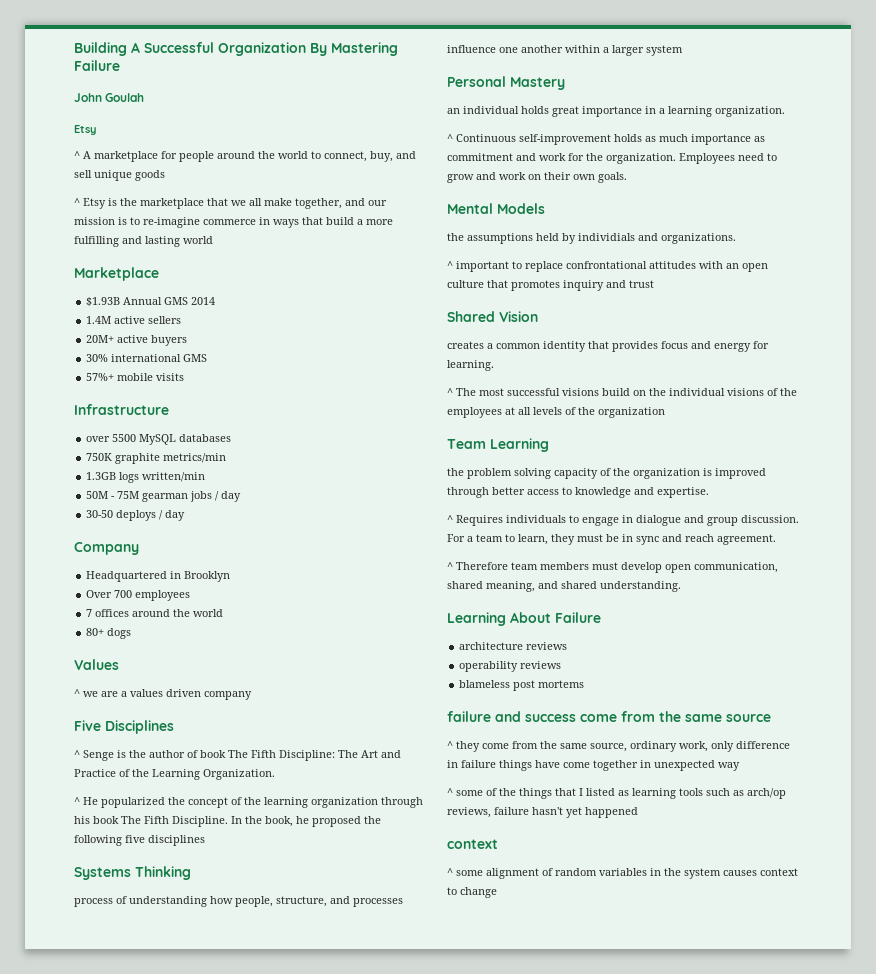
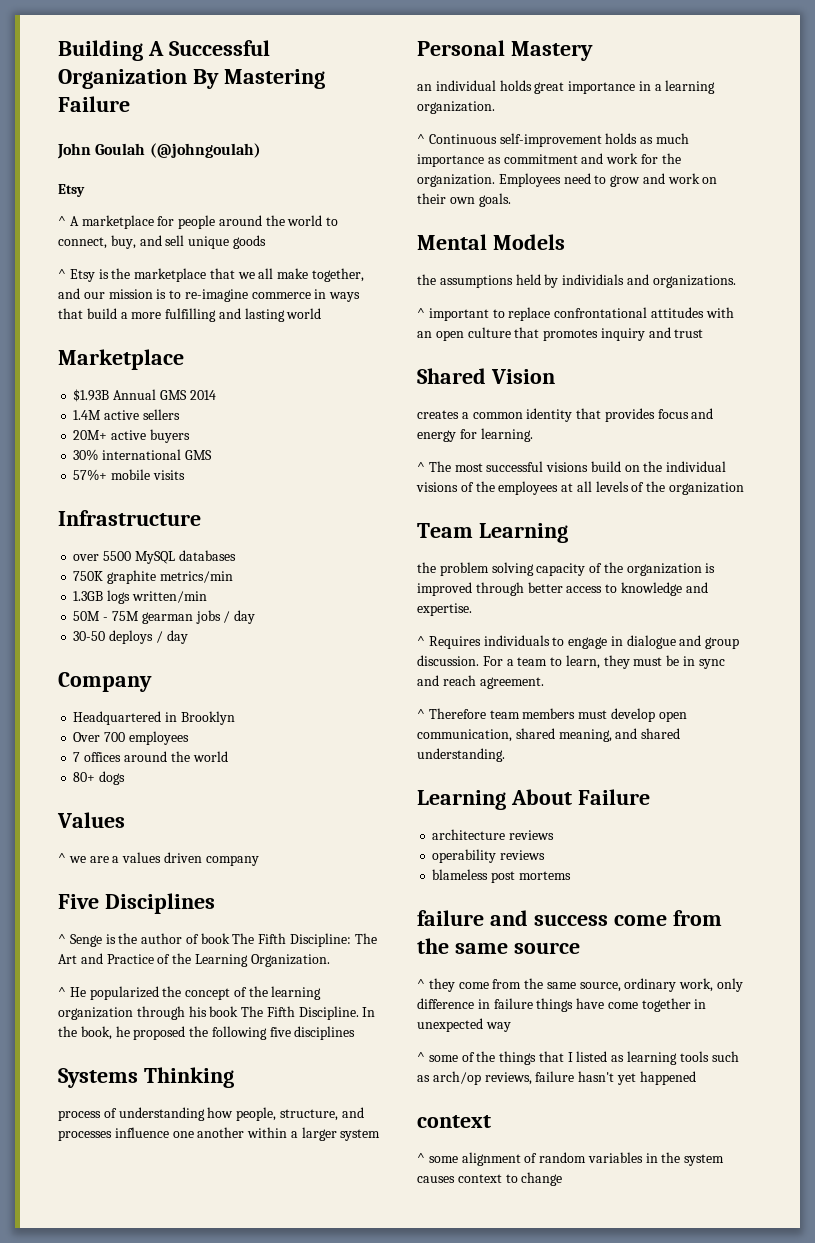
(145, 97) none -> [149,143,261,158] (@johngoulah)

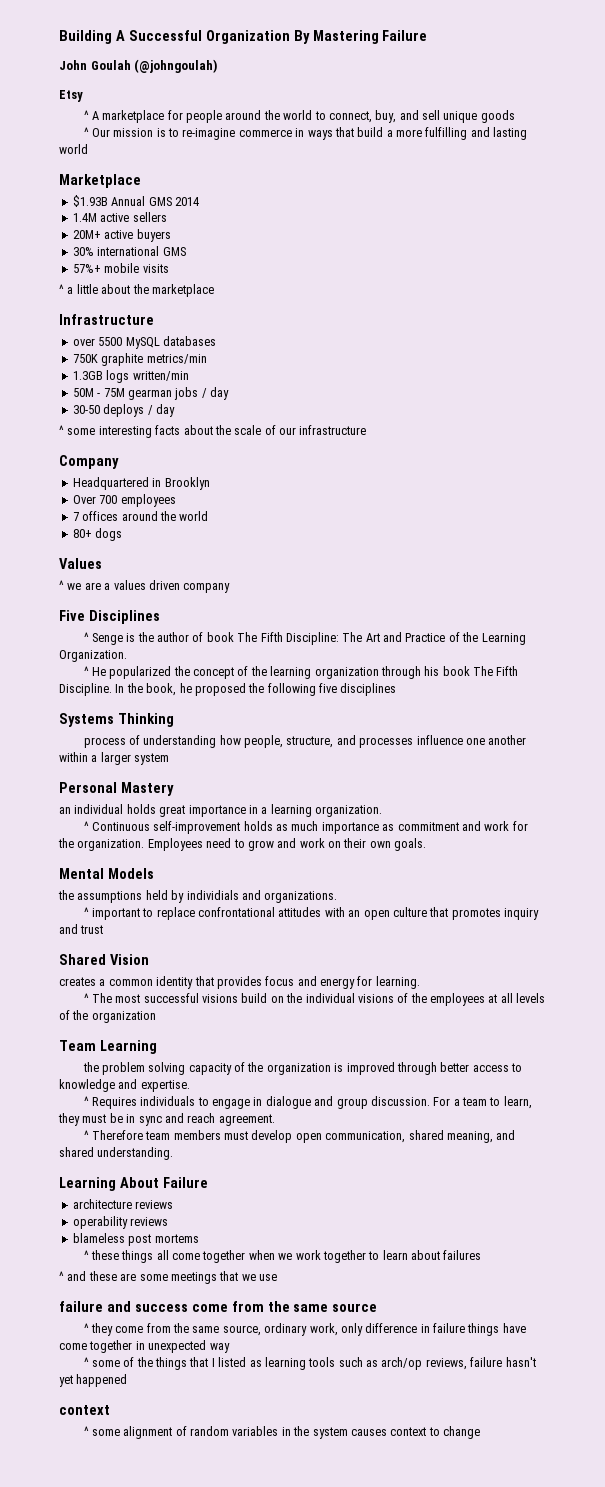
[69,268,365,282] [58,288,105,299] Etsy is the marketplace that we all make together, and our -> [91,128,110,137] Our
(185, 475) none -> [59,284,214,297] // ^ a little about the marketplace
(188, 637) none -> [59,425,367,438] // ^ some interesting facts about the scale of our infrastructure
(571, 875) none -> [83,1250,482,1263] [59,1271,277,1284] // ^ these things all come together when we work together to learn about failures // ^ and these are some meetings that we use

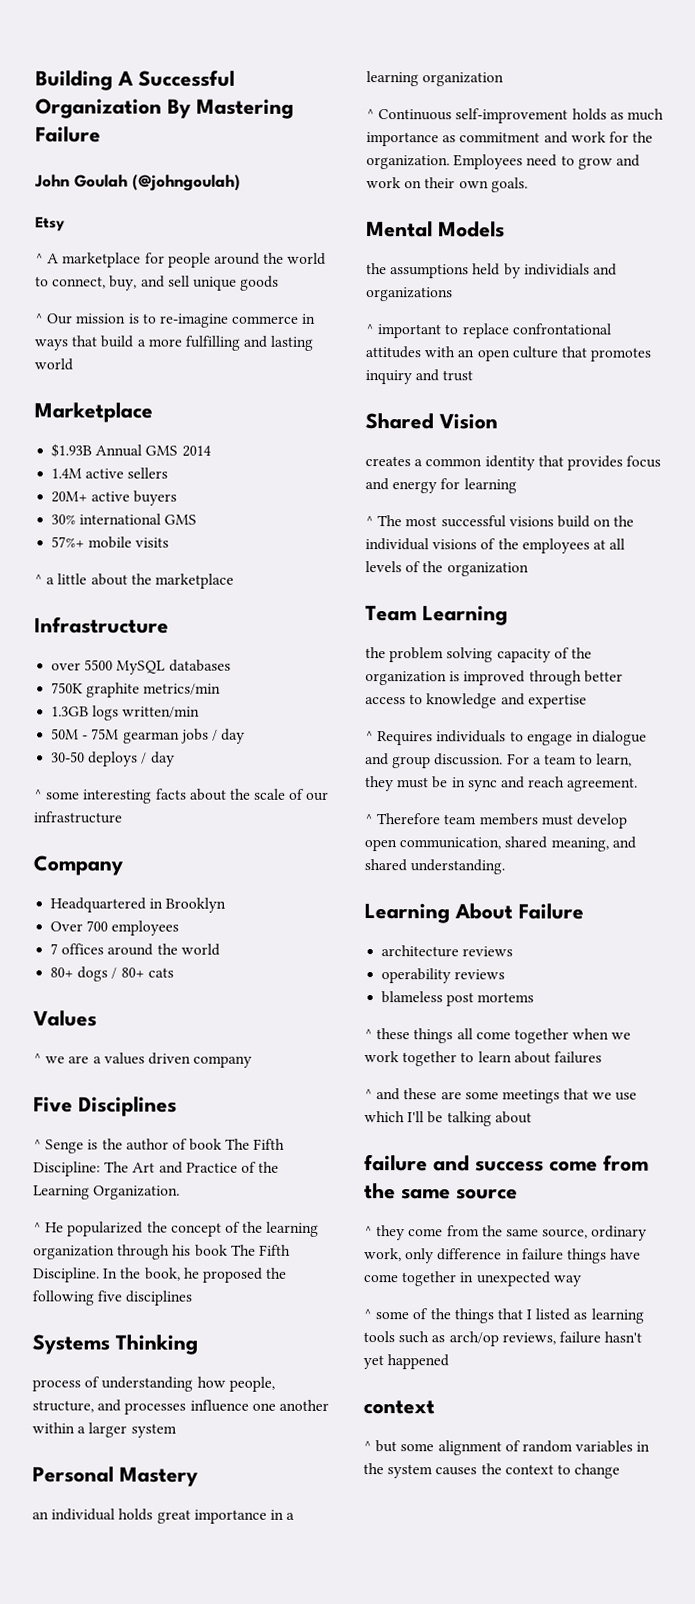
(123, 534) none -> [111,967,174,979] / 80+ cats
[315,805,382,817] organization. -> [422,72,505,87] organization
[264,891,338,903] organizations. -> [366,287,453,302] organizations
[375,976,420,989] learning. -> [463,478,517,494] learning
[140,1080,190,1092] expertise. -> [527,694,587,709] expertise
(277, 1277) none -> [364,1111,532,1127] which I'll be talking about
(89, 1431) none -> [375,1440,398,1453] but
(387, 1432) none -> [480,1463,502,1475] the

